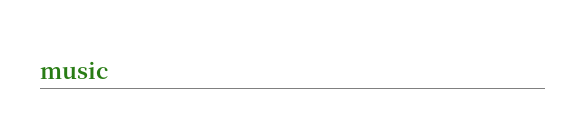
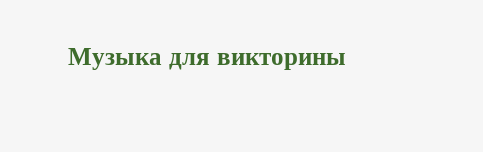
[40,61,108,79] music -> [68,48,346,70] Музыка для викторины

